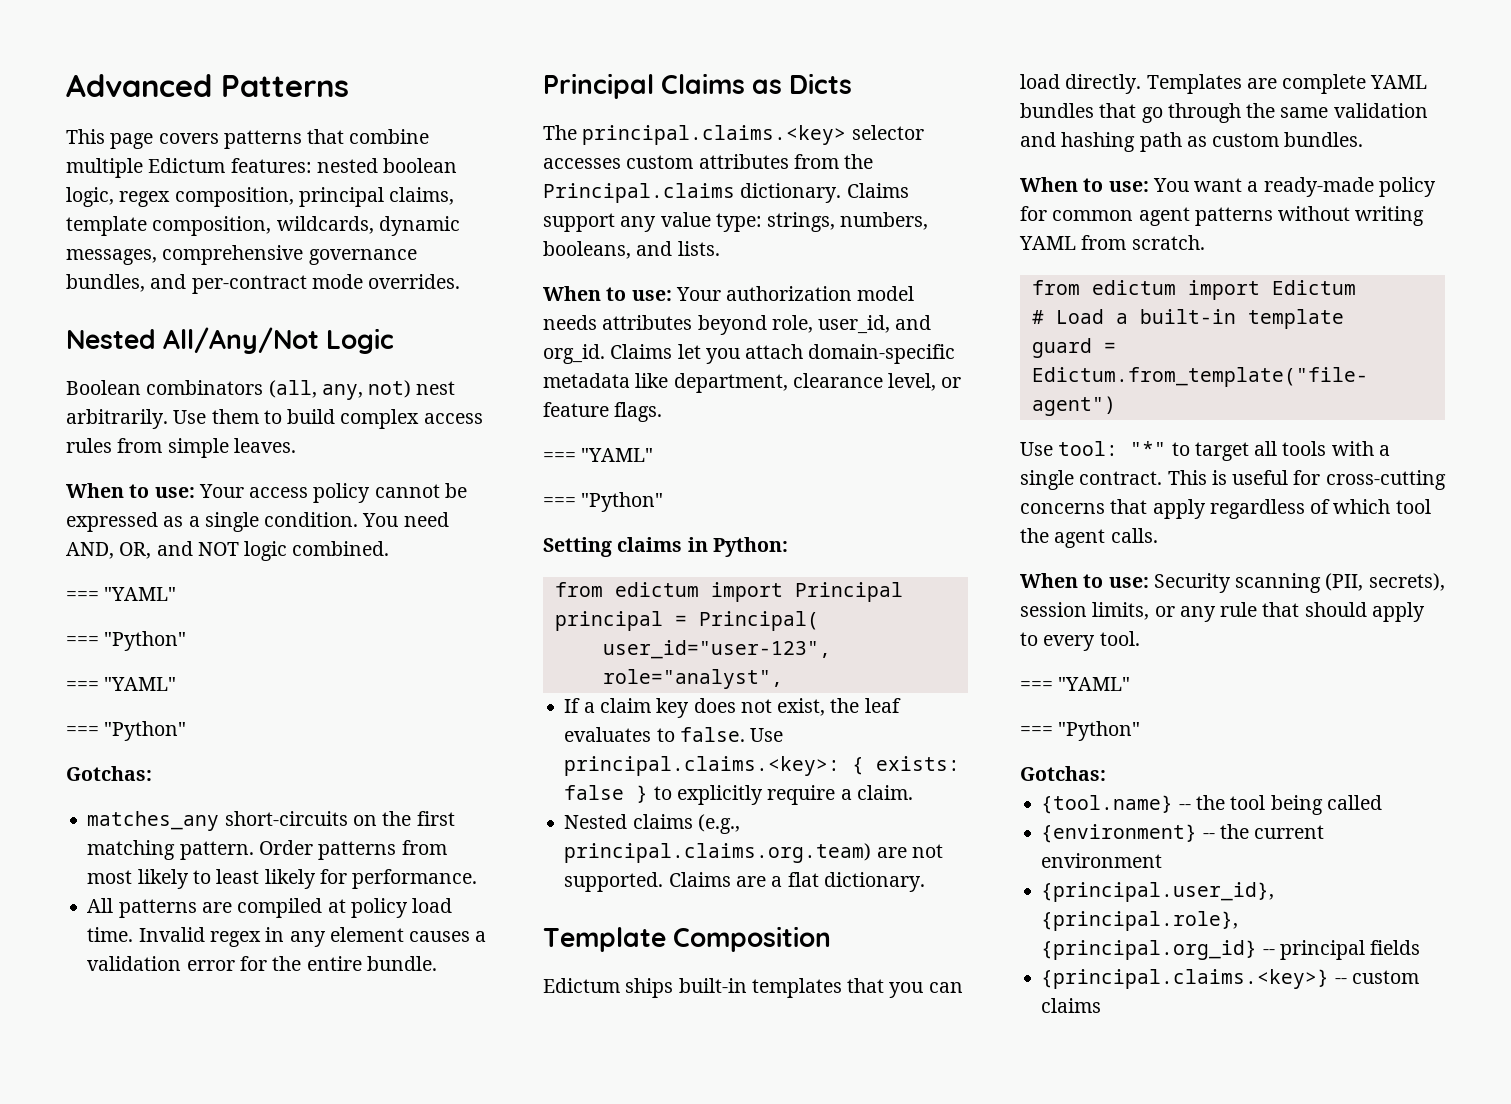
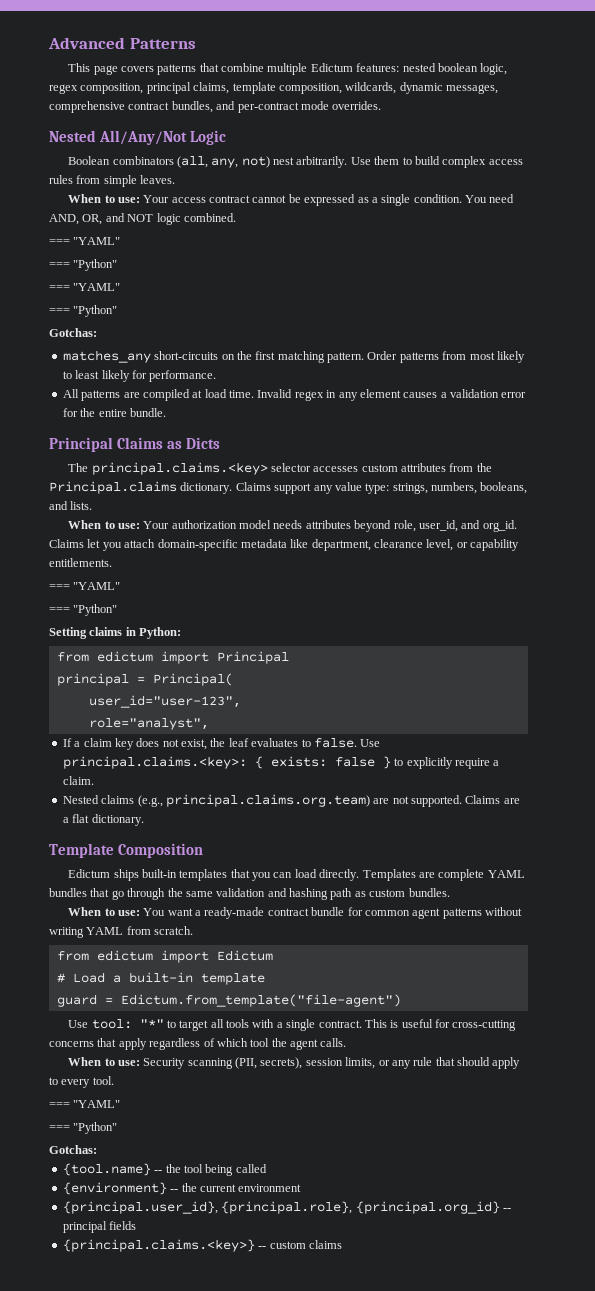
[308,249,417,265] governance -> [128,102,170,110] contract
[313,483,371,503] policy -> [209,195,251,203] contract
[350,898,408,918] policy -> (203, 394) none
[543,402,663,422] feature flags. -> [470,539,520,551] [49,558,112,567] capability entitlements.
[1378,177,1436,197] policy -> [267,907,345,916] contract bundle

